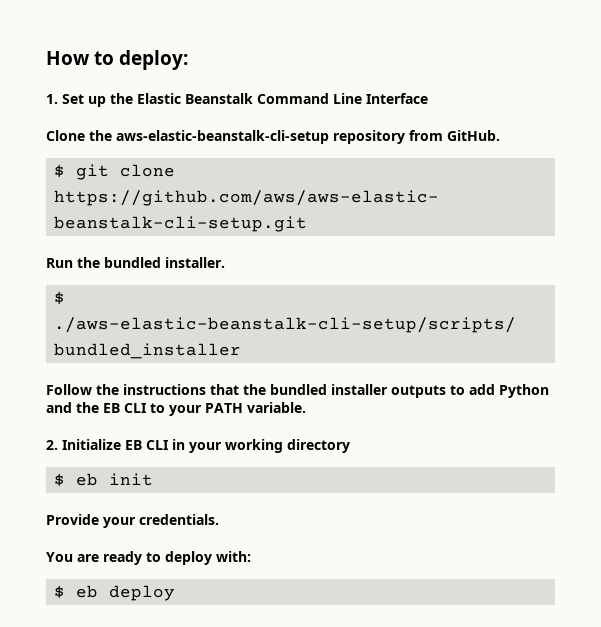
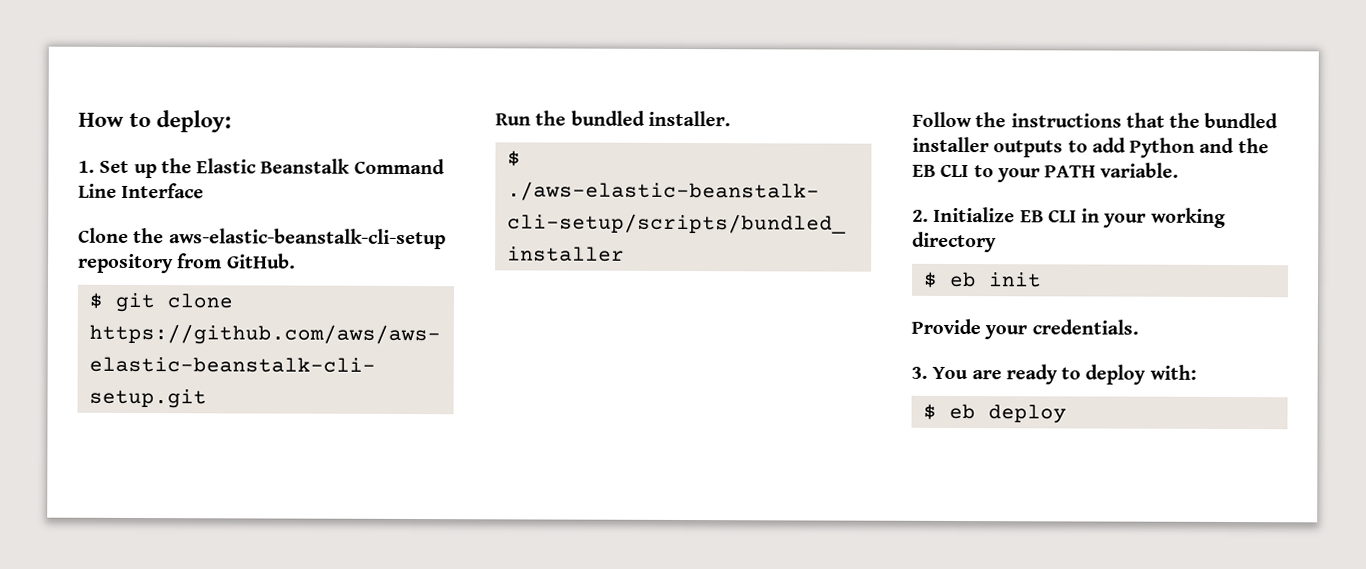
(219, 519) none -> [911,366,928,379] 3.

